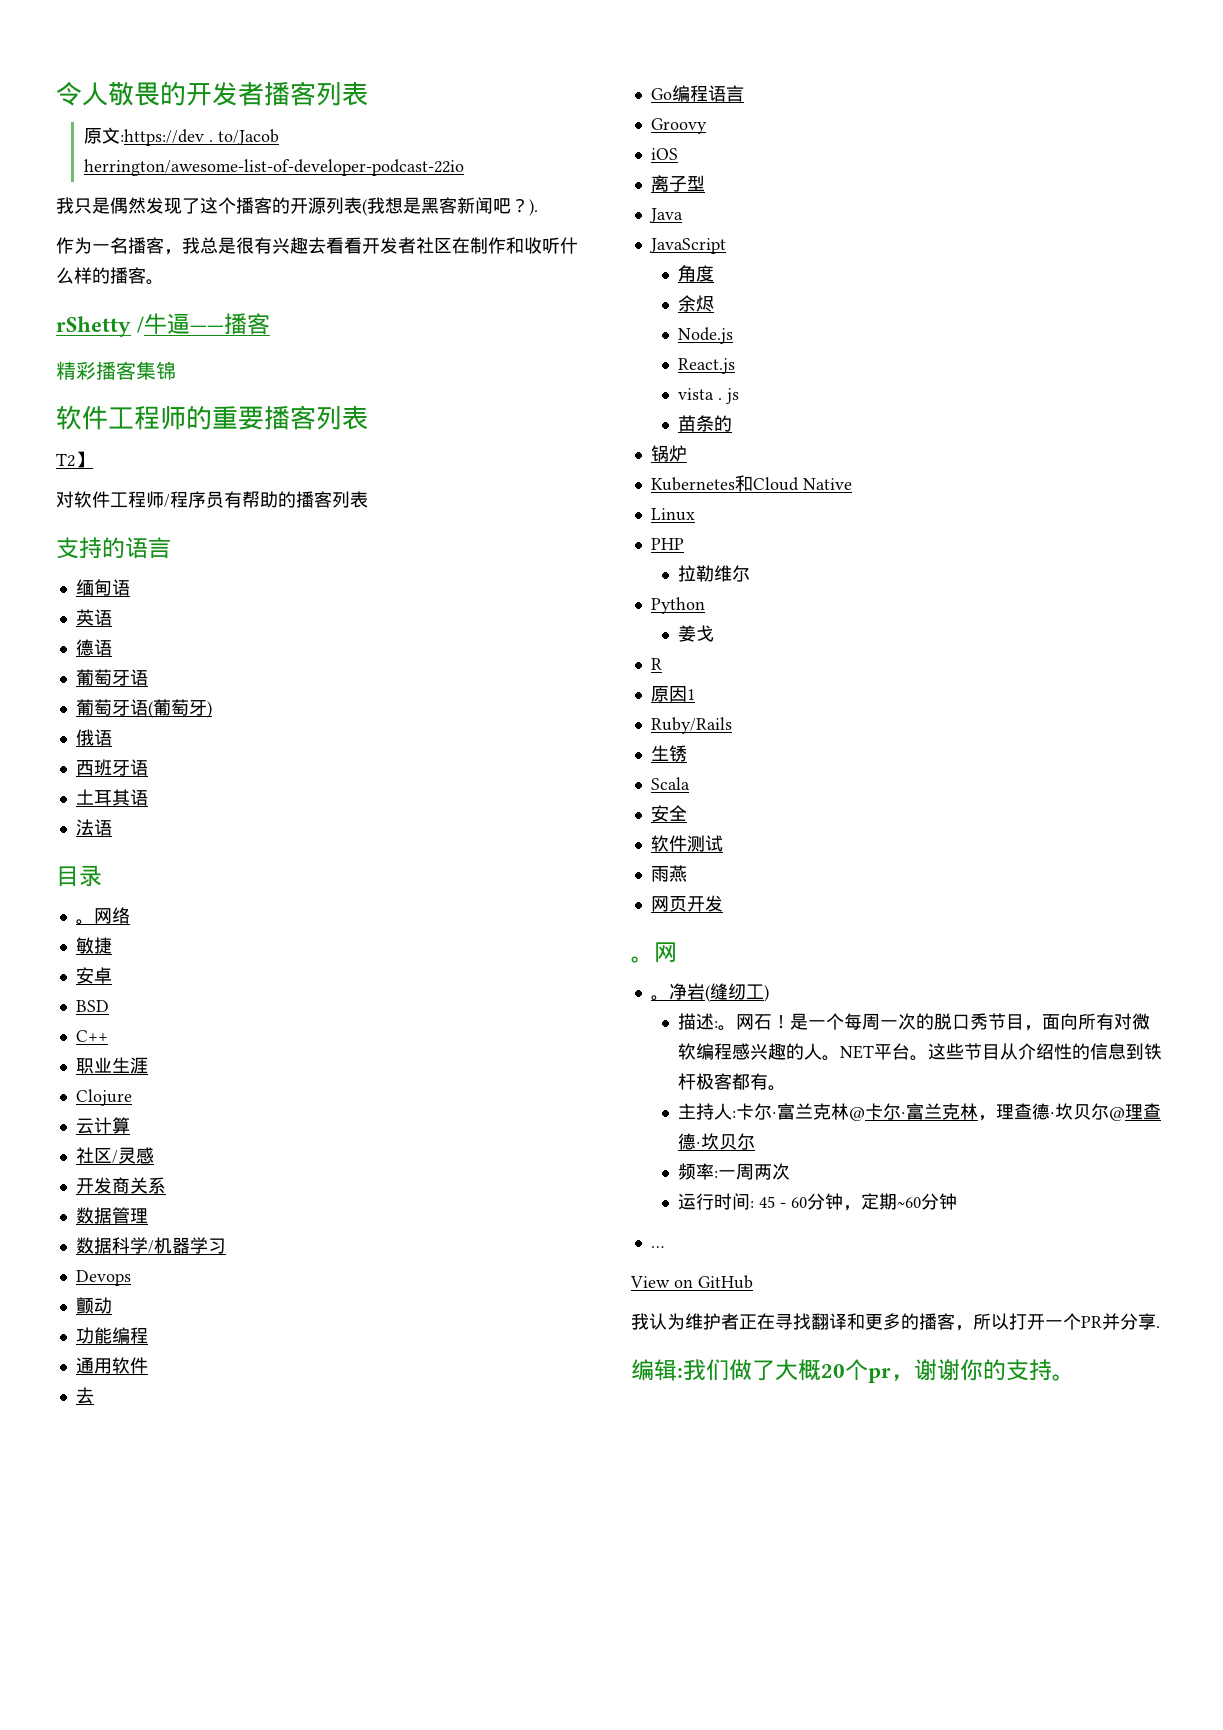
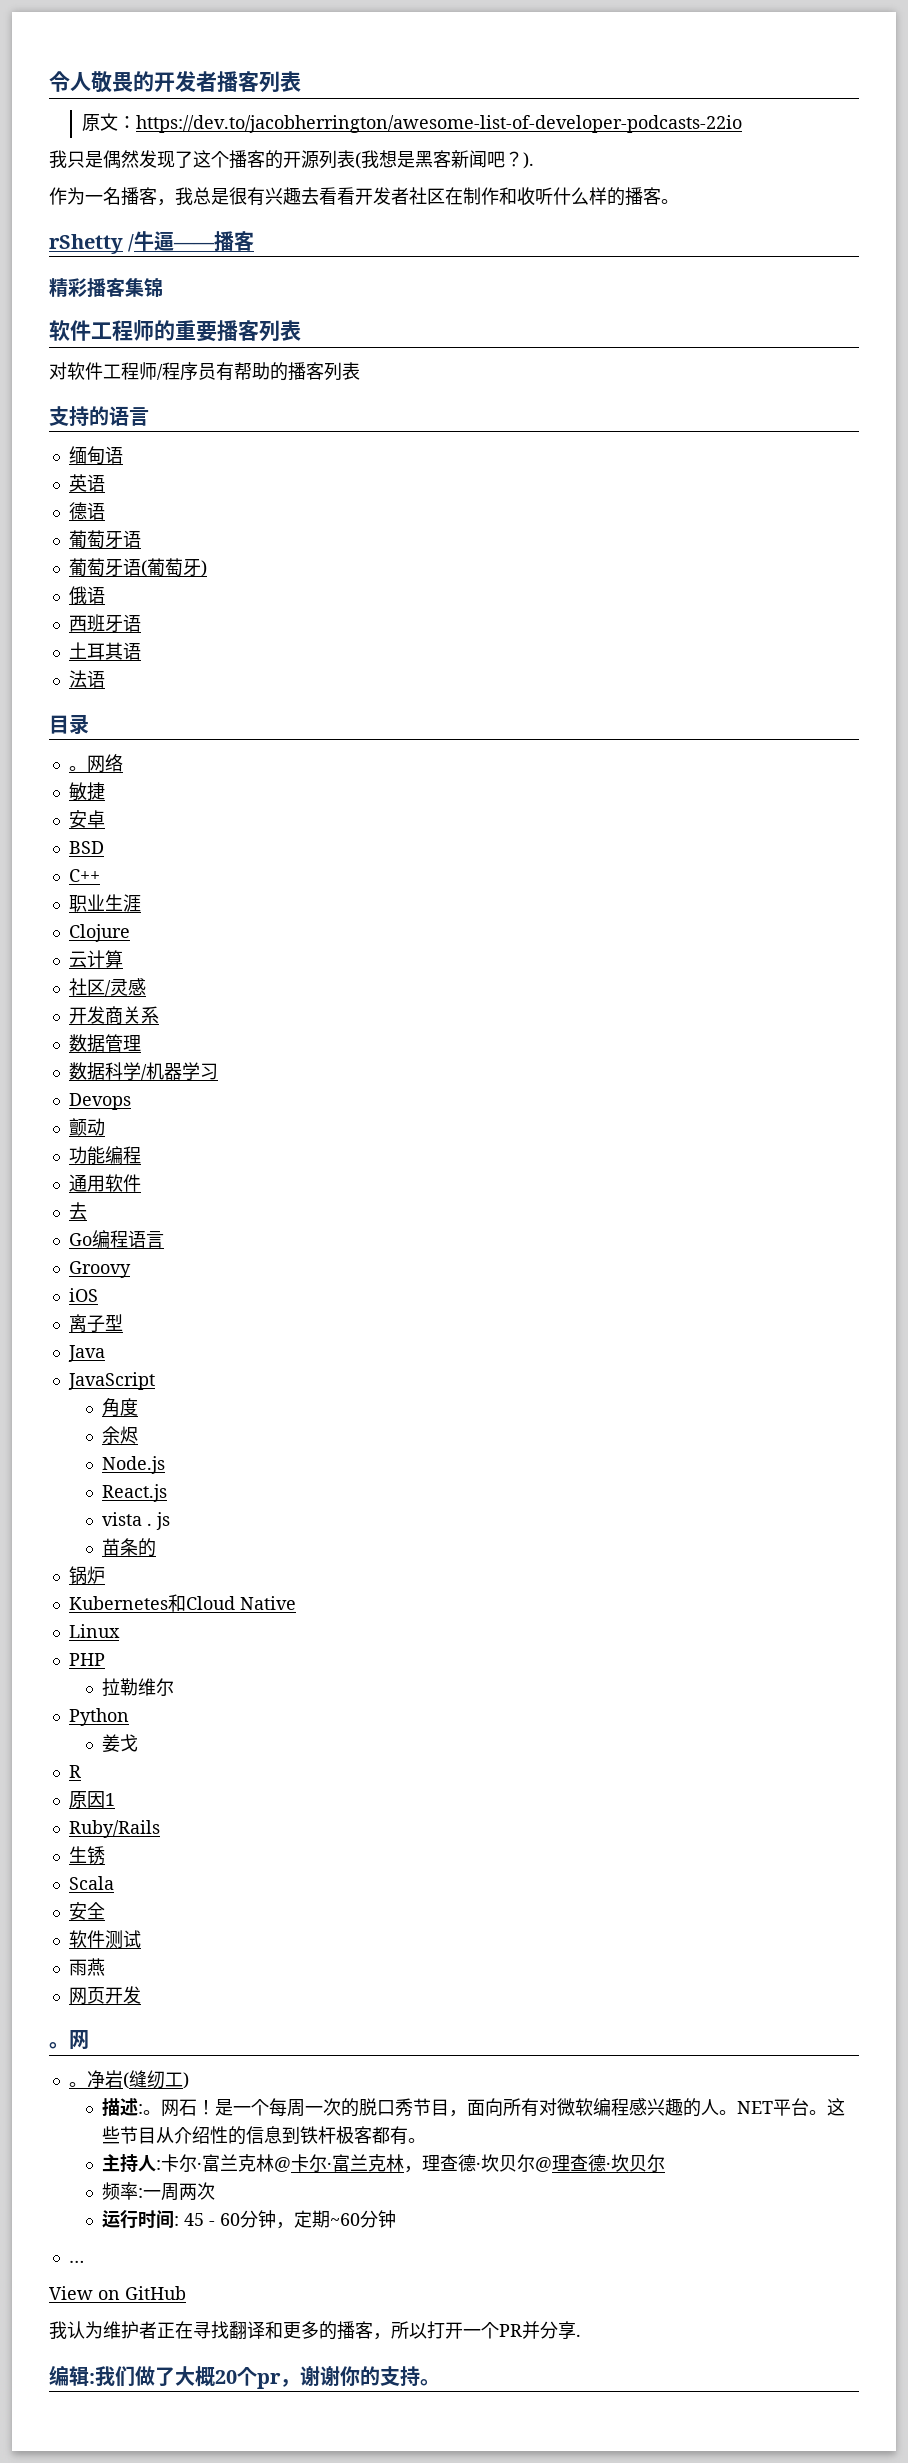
[119,129,279,146] [83,159,464,176] :https://dev . to/Jacob herrington/awesome-list-of-developer-podcast-22io -> [118,115,743,133] ：https://dev.to/jacobherrington/awesome-list-of-developer-podcasts-22io
[56,451,93,468] // T2】 -> (301, 330) none

